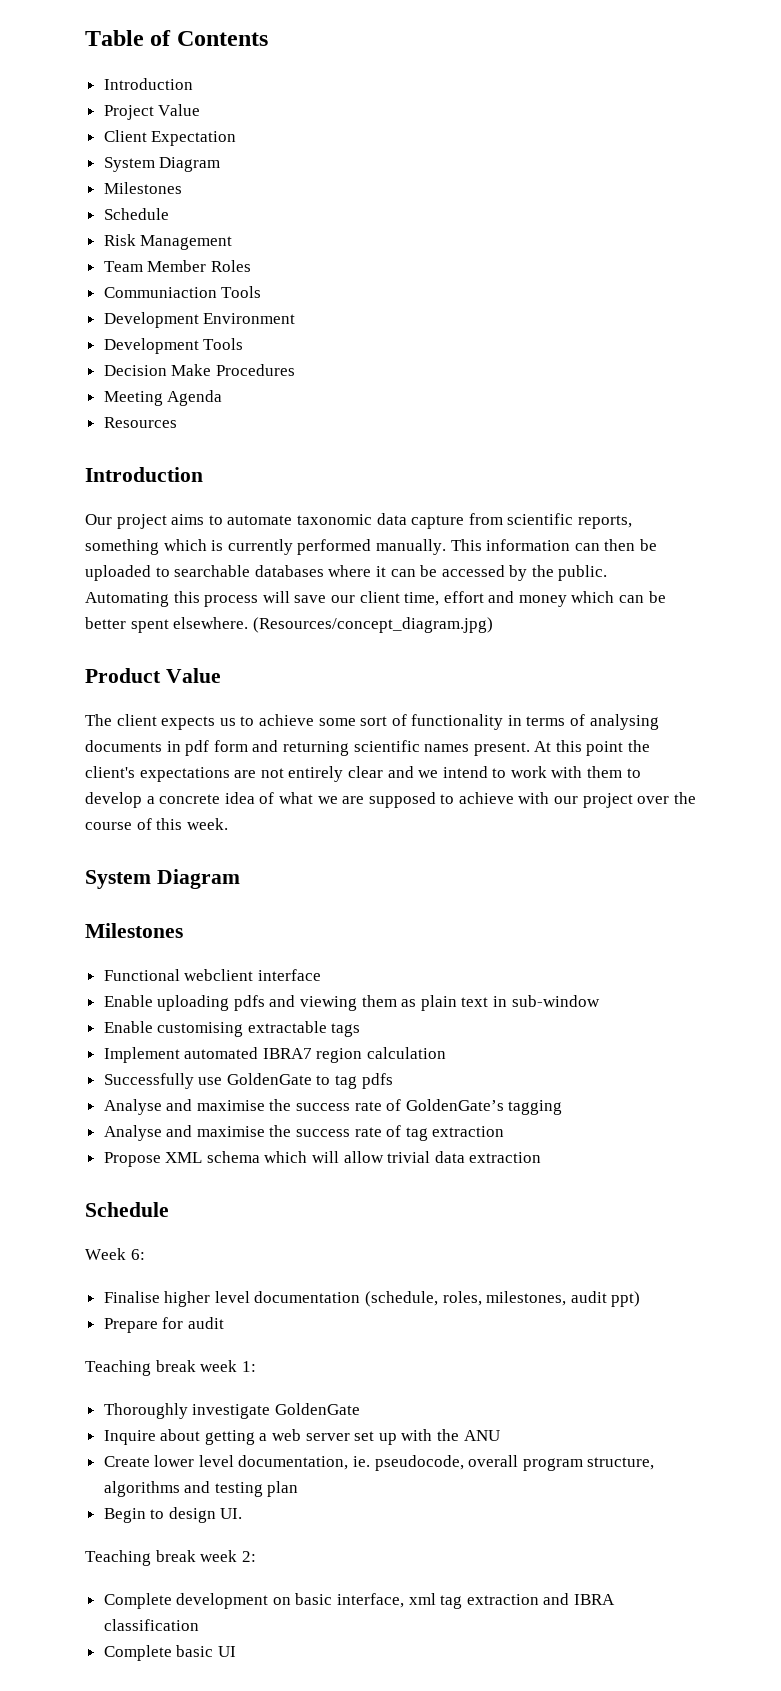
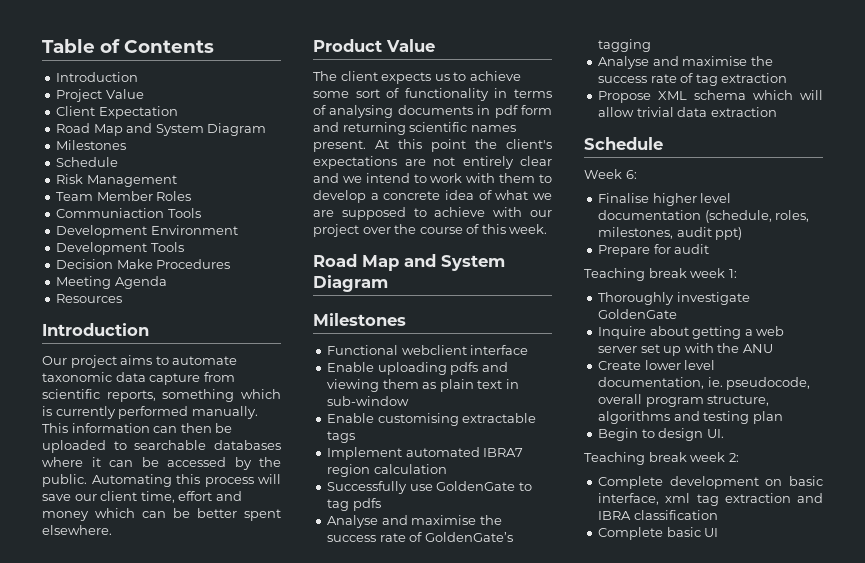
(237, 138) none -> [56,123,153,136] Road Map and
[252,617,493,633] (Resources/concept_diagram.jpg) -> (112, 530) none
(228, 824) none -> [313,254,436,271] Road Map and

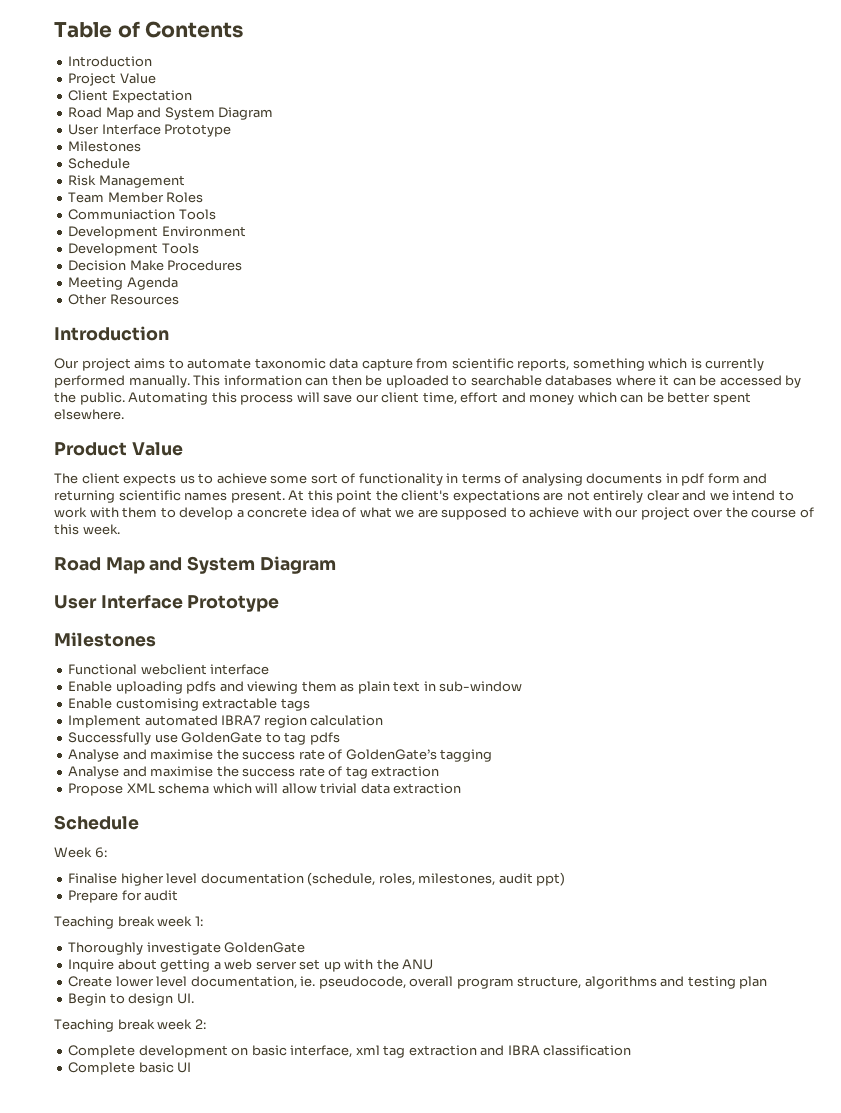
(267, 129) none -> [68,124,232,137] // User Interface Prototype
(167, 282) none -> [68,294,108,305] Other
(388, 283) none -> [54,595,280,612] // User Interface Prototype

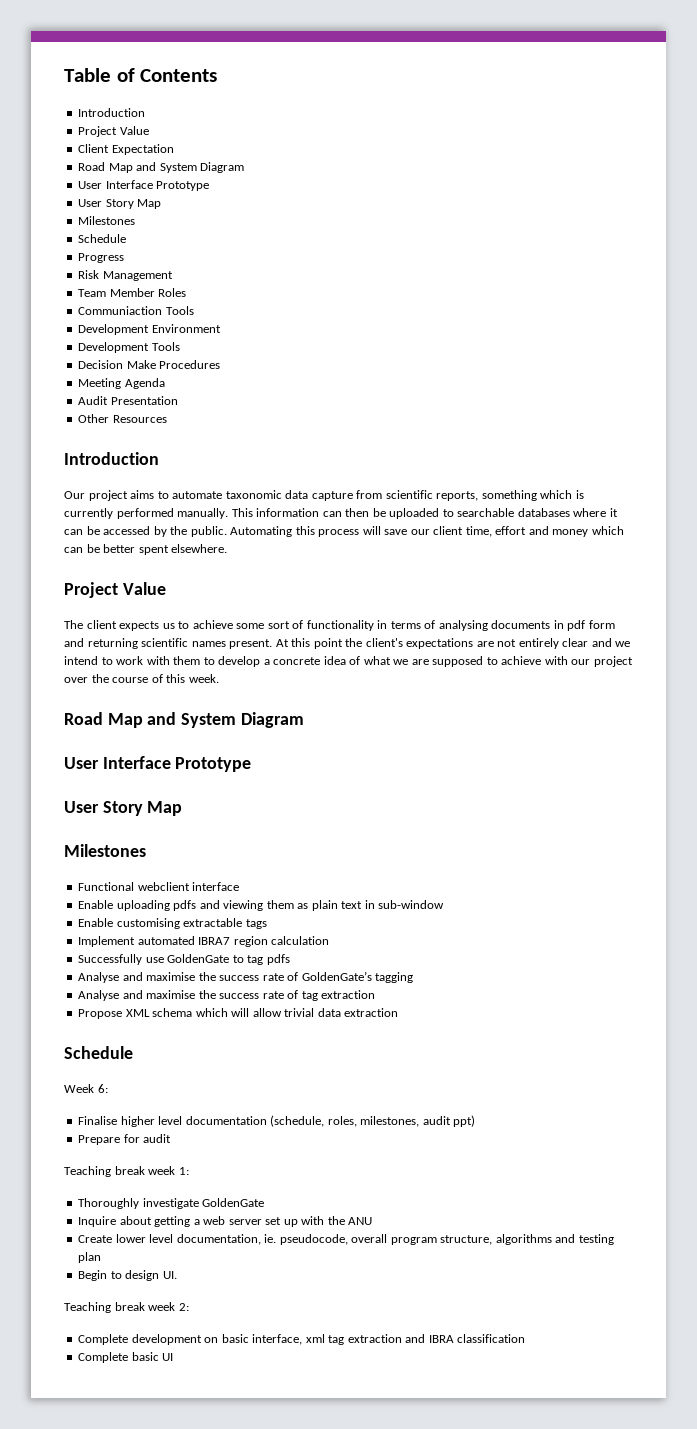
(232, 130) none -> [78,199,162,209] // User Story Map
(131, 163) none -> [78,253,125,263] // Progress
(178, 283) none -> [78,396,178,405] // Audit Presentation
[54,442,127,456] Product -> [64,582,118,598] Project
(280, 603) none -> [64,801,183,816] // User Story Map

